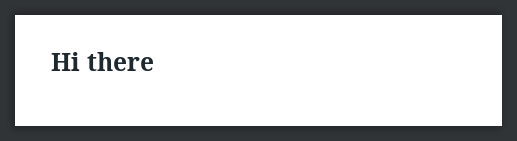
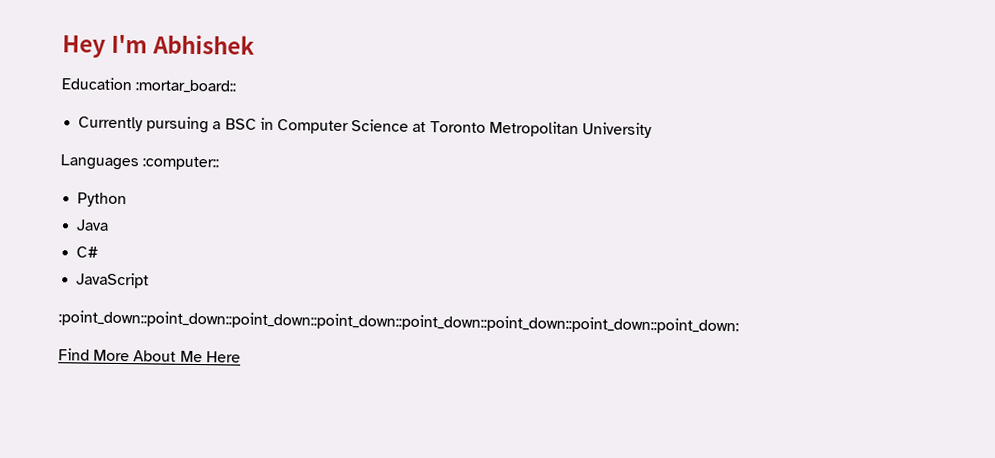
[51,52,154,71] Hi there -> [62,34,256,58] [61,77,237,94] [78,116,652,139] [60,154,220,171] [77,192,128,208] [76,219,110,231] [76,246,99,258] [76,272,150,289] [58,310,739,335] [58,348,241,363] Hey I'm Abhishek // Education :mortar_board:: // Currently pursuing a BSC in Computer Science at Toronto Metropolitan University // Languages :computer:: // Python // Java // C# // JavaScript // :point_down::point_down::point_down::point_down::point_down::point_down::point_down::point_down: // Find More About Me Here

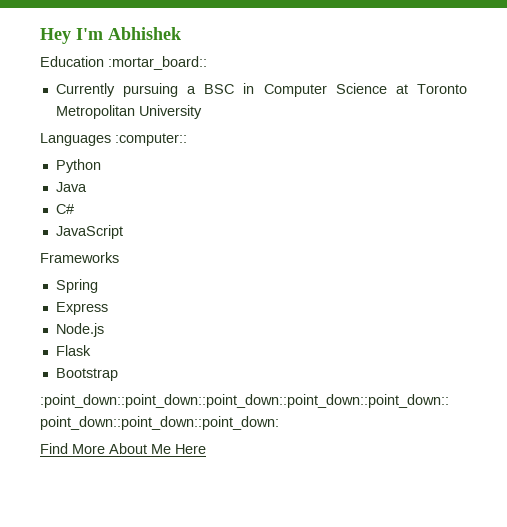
(150, 280) none -> [40,252,119,263] [55,279,98,293] [55,302,108,315] [55,323,104,337] [55,345,91,356] [55,368,118,381] // Frameworks // Spring // Express // Node.js // Flask // Bootstrap

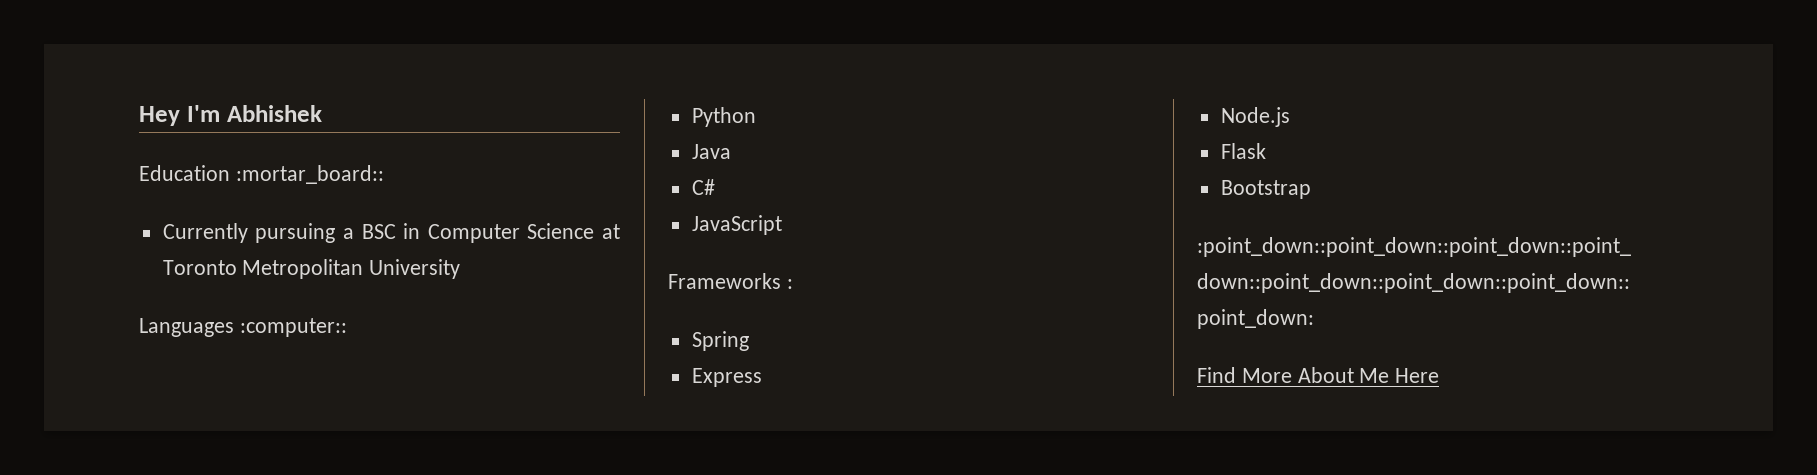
(119, 257) none -> [786,279,793,289] :

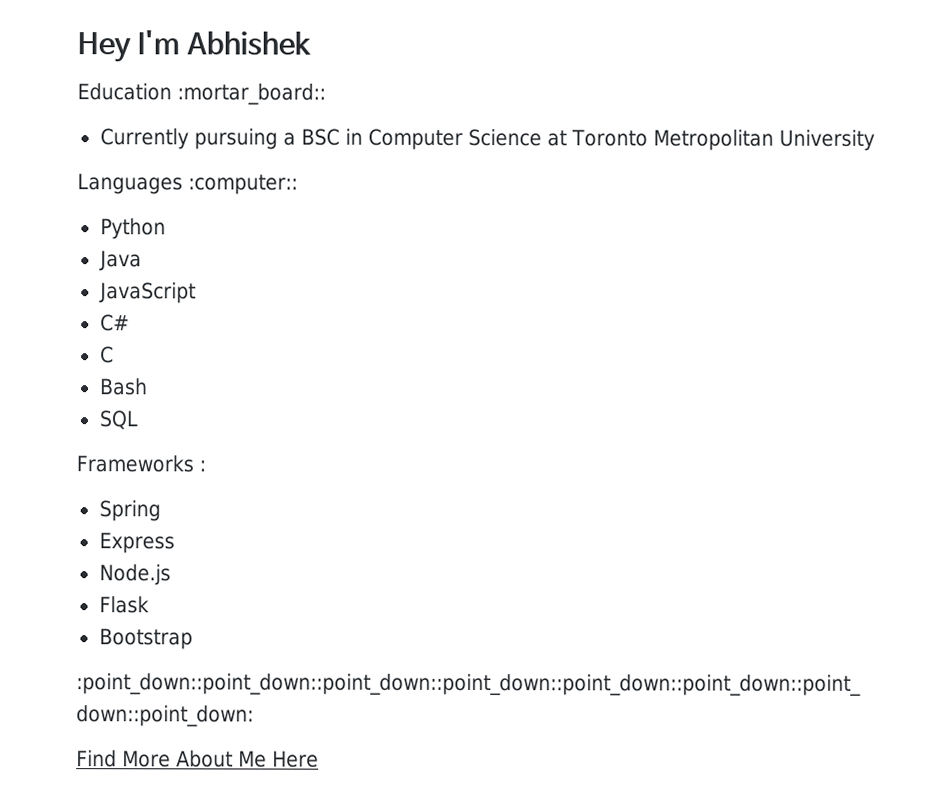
(731, 151) none -> [98,282,196,304] // JavaScript
[691,215,782,235] JavaScript -> [99,346,114,364] [99,378,148,396] [98,410,138,430] C // Bash // SQL

